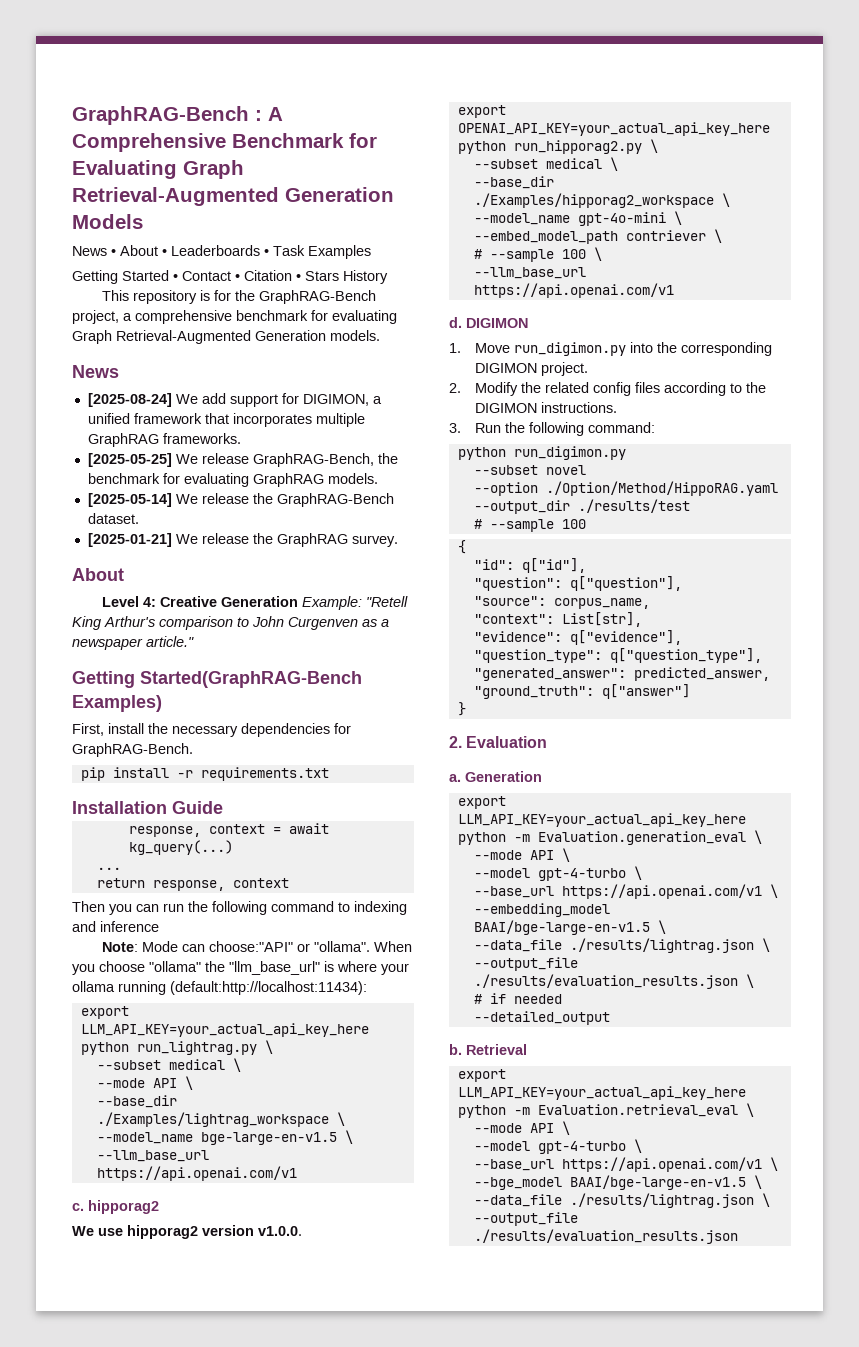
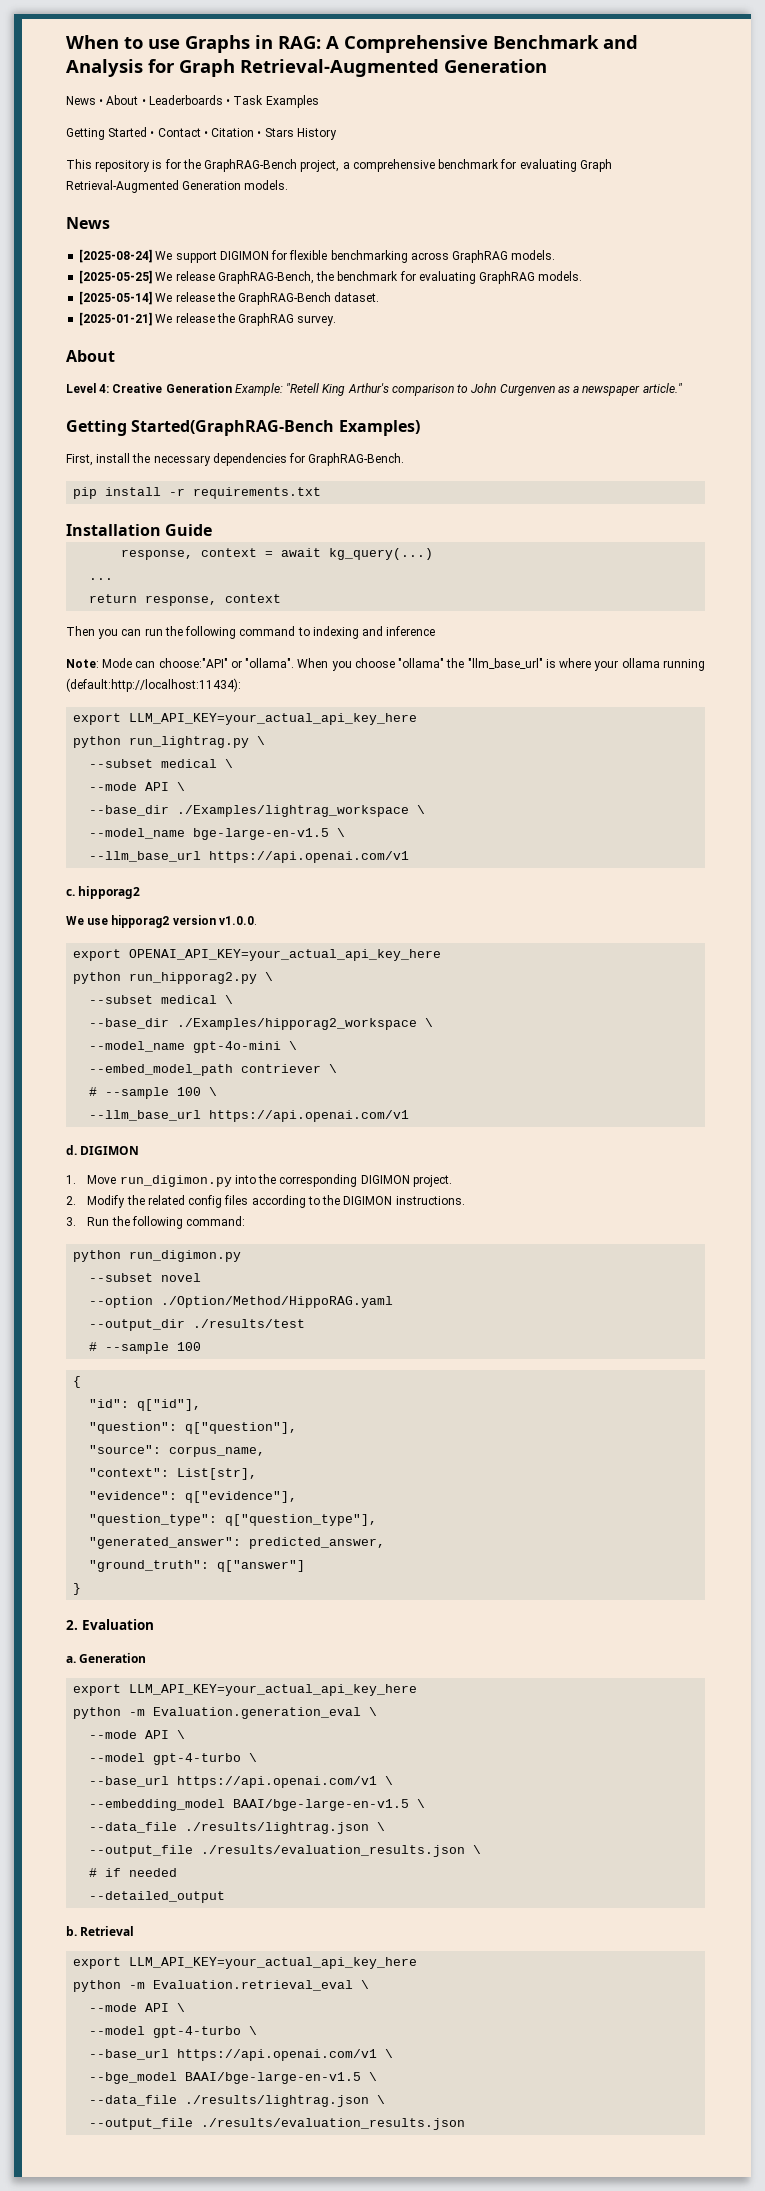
[72,106,283,125] [72,133,377,152] [72,160,244,179] [72,187,394,206] [72,214,143,229] GraphRAG-Bench : A Comprehensive Benchmark for Evaluating Graph Retrieval-Augmented Generation Models -> [66,35,638,53] [66,59,547,77] When to use Graphs in RAG: A Comprehensive Benchmark and Analysis for Graph Retrieval-Augmented Generation
[201,393,382,407] [87,413,365,427] [87,433,241,447] add support for DIGIMON, a unified framework that incorporates multiple GraphRAG frameworks. -> [175,250,556,263] support DIGIMON for flexible benchmarking across GraphRAG models.

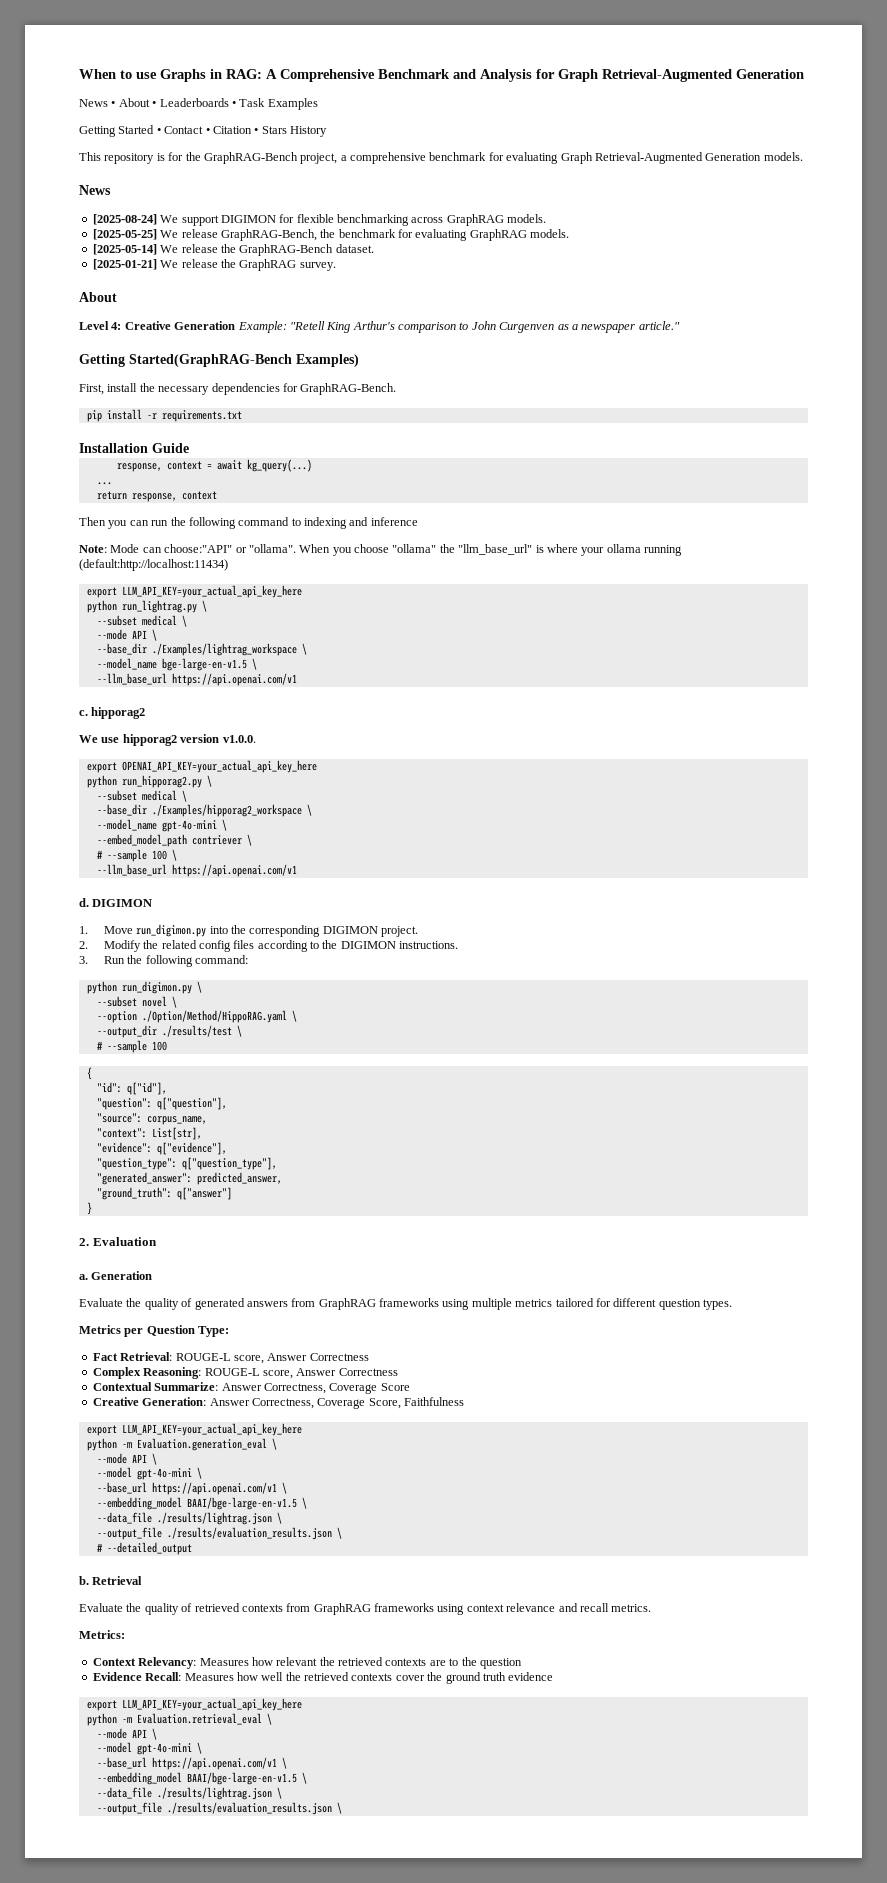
[66,678,241,692] (default:http://localhost:11434): -> [79,559,228,571] (default:http://localhost:11434)
(242, 1256) none -> [196,981,202,993] \
(202, 1277) none -> [171,996,177,1008] \
(394, 1302) none -> [291,1010,297,1022] \
(306, 1323) none -> [236,1025,242,1037] \
(147, 1658) none -> [79,1298,732,1310] [79,1325,230,1337] [92,1352,369,1364] [92,1367,398,1379] [92,1382,410,1394] [92,1397,464,1409] // Evaluate the quality of generated answers from GraphRAG frameworks using multiple metrics tailored for different question types. // Metrics per Question Type: // Fact Retrieval: ROUGE-L score, Answer Correctness // Complex Reasoning: ROUGE-L score, Answer Correctness // Contextual Summarize: Answer Correctness, Coverage Score // Creative Generation: Answer Correctness, Coverage Score, Faithfulness
[153,1753,242,1765] gpt-4-turbo -> [136,1468,192,1480] gpt-4o-mini
[105,1868,178,1877] if needed // -> (103, 1547) none
(135, 1931) none -> [79,1603,652,1615] [79,1630,125,1639] [92,1657,522,1669] [92,1672,554,1684] // Evaluate the quality of retrieved contexts from GraphRAG frameworks using context relevance and recall metrics. // Metrics: // Context Relevancy: Measures how relevant the retrieved contexts are to the question // Evidence Recall: Measures how well the retrieved contexts cover the ground truth evidence
[153,2026,258,2038] [89,2049,394,2061] [89,2072,378,2084] [89,2095,386,2107] [89,2118,466,2130] gpt-4-turbo \ // --base_url https://api.openai.com/v1 \ // --bge_model BAAI/bge-large-en-v1.5 \ // --data_file ./results/lightrag.json \ // --output_file ./results/evaluation_results.json -> [136,1742,202,1755] [96,1757,287,1770] [96,1772,307,1785] [96,1787,282,1800] [96,1802,342,1815] gpt-4o-mini \ // --base_url https://api.openai.com/v1 \ // --embedding_model BAAI/bge-large-en-v1.5 \ // --data_file ./results/lightrag.json \ // --output_file ./results/evaluation_results.json \

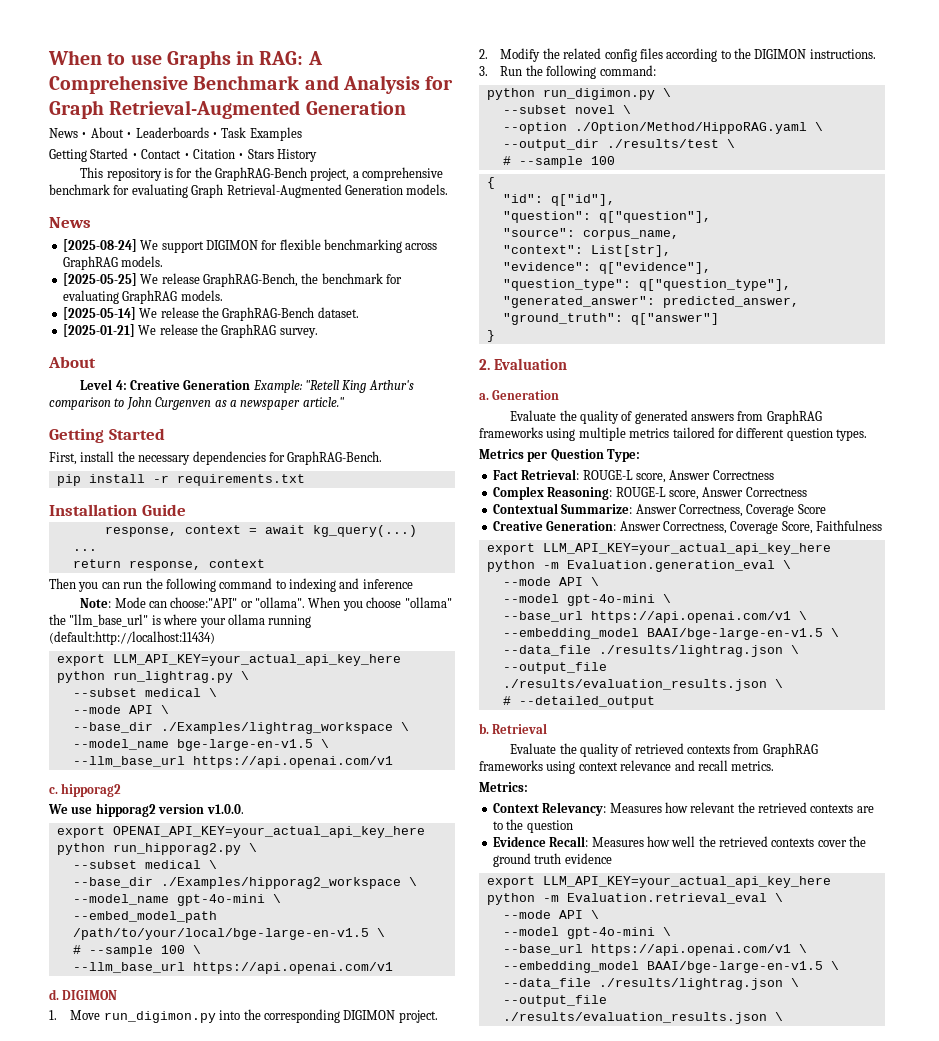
[129,354,359,367] Started(GraphRAG-Bench Examples) -> [108,428,165,440] Started
[191,835,242,845] contriever -> [72,928,369,940] /path/to/your/local/bge-large-en-v1.5

